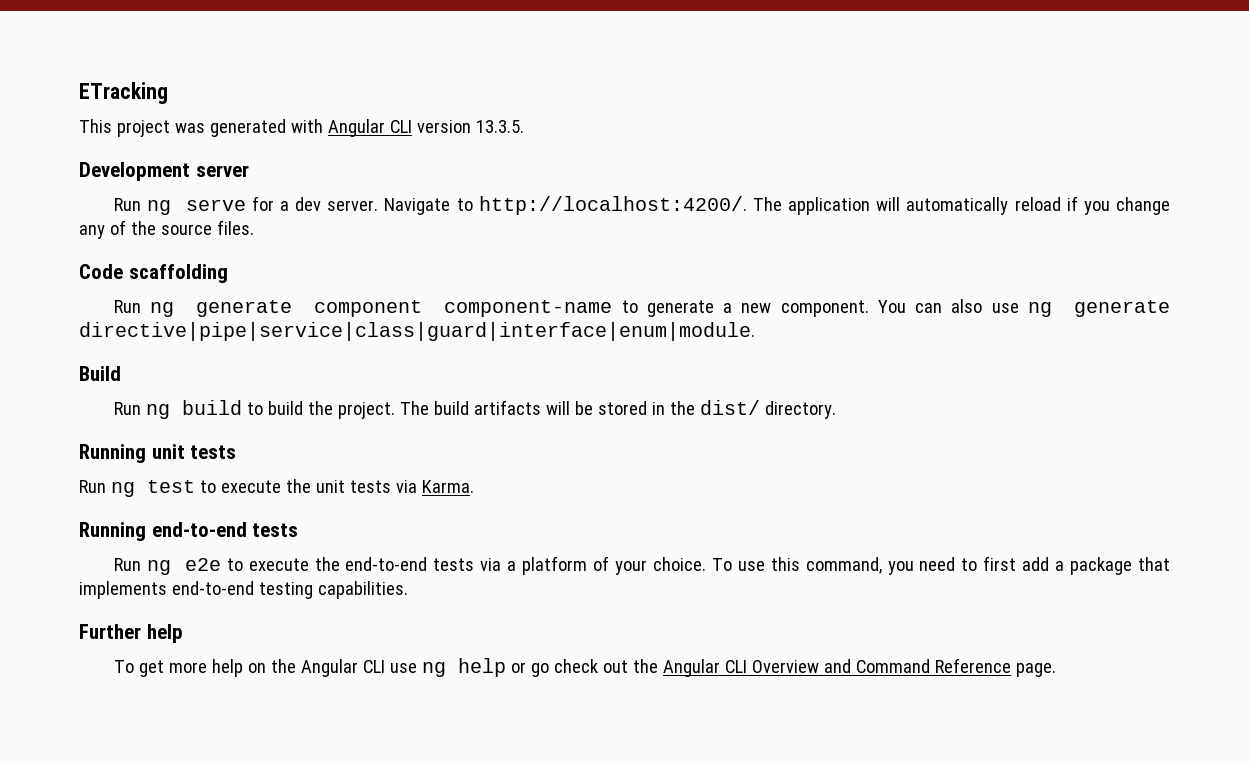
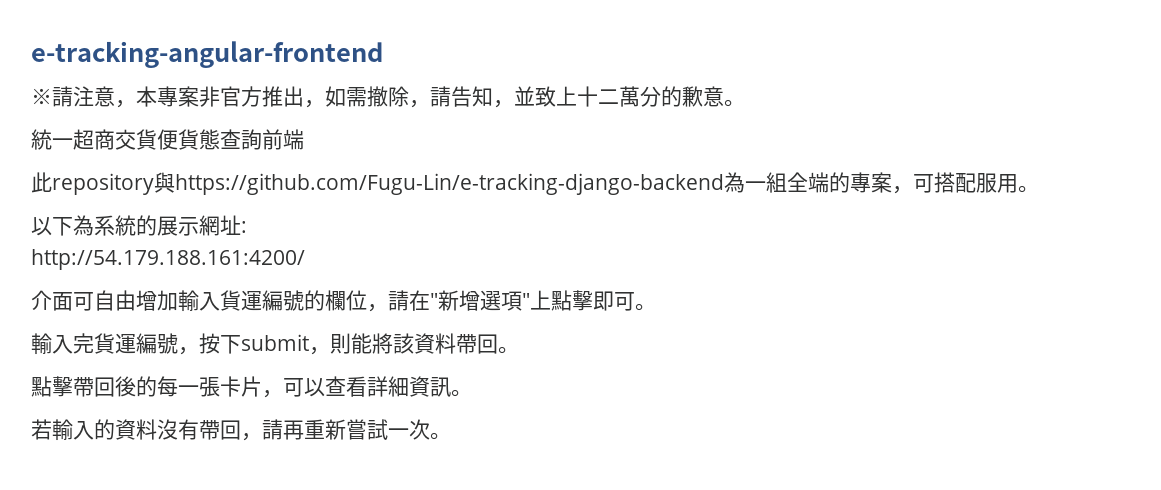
[79,82,168,104] [79,119,524,137] [79,162,249,181] [113,196,1171,215] [79,220,254,239] [79,264,228,283] [113,299,1170,317] [79,322,755,341] [79,366,121,381] [113,400,836,419] [79,444,237,463] [79,479,474,497] [79,522,299,541] [113,556,1170,575] [79,581,408,599] [79,624,183,643] [113,658,1056,677] ETracking // This project was generated with Angular CLI version 13.3.5. // Development server // Run ng serve for a dev server. Navigate to http://localhost:4200/. The application will automatically reload if you change any of the source files. // Code scaffolding // Run ng generate component component-name to generate a new component. You can also use ng generate directive|pipe|service|class|guard|interface|enum|module. // Build // Run ng build to build the project. The build artifacts will be stored in the dist/ directory. // Running unit tests // Run ng test to execute the unit tests via Karma. // Running end-to-end tests // Run ng e2e to execute the end-to-end tests via a platform of your choice. To use this command, you need to first add a package that implements end-to-end testing capabilities. // Further help // To get more help on the Angular CLI use ng help or go check out the Angular CLI Overview and Command Reference page. -> [31,41,383,68] [31,86,745,108] [31,129,304,150] [31,172,1039,195] [31,215,247,236] [31,249,305,270] [31,290,656,312] [31,333,519,355] [31,376,472,398] [31,419,451,441] e-tracking-angular-frontend // ※請注意，本專案非官方推出，如需撤除，請告知，並致上十二萬分的歉意。 // 統一超商交貨便貨態查詢前端 // 此repository與https://github.com/Fugu-Lin/e-tracking-django-backend為一組全端的專案，可搭配服用。 // 以下為系統的展示網址: // http://54.179.188.161:4200/ // 介面可自由增加輸入貨運編號的欄位，請在"新增選項"上點擊即可。 // 輸入完貨運編號，按下submit，則能將該資料帶回。 // 點擊帶回後的每一張卡片，可以查看詳細資訊。 // 若輸入的資料沒有帶回，請再重新嘗試一次。

